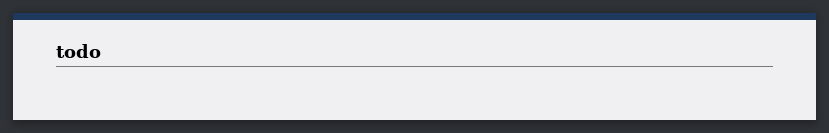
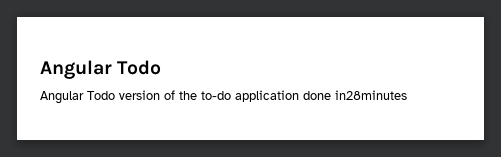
[56,44,101,58] todo -> [40,60,162,79] [40,90,407,104] Angular Todo // Angular Todo version of the to-do application done in28minutes

